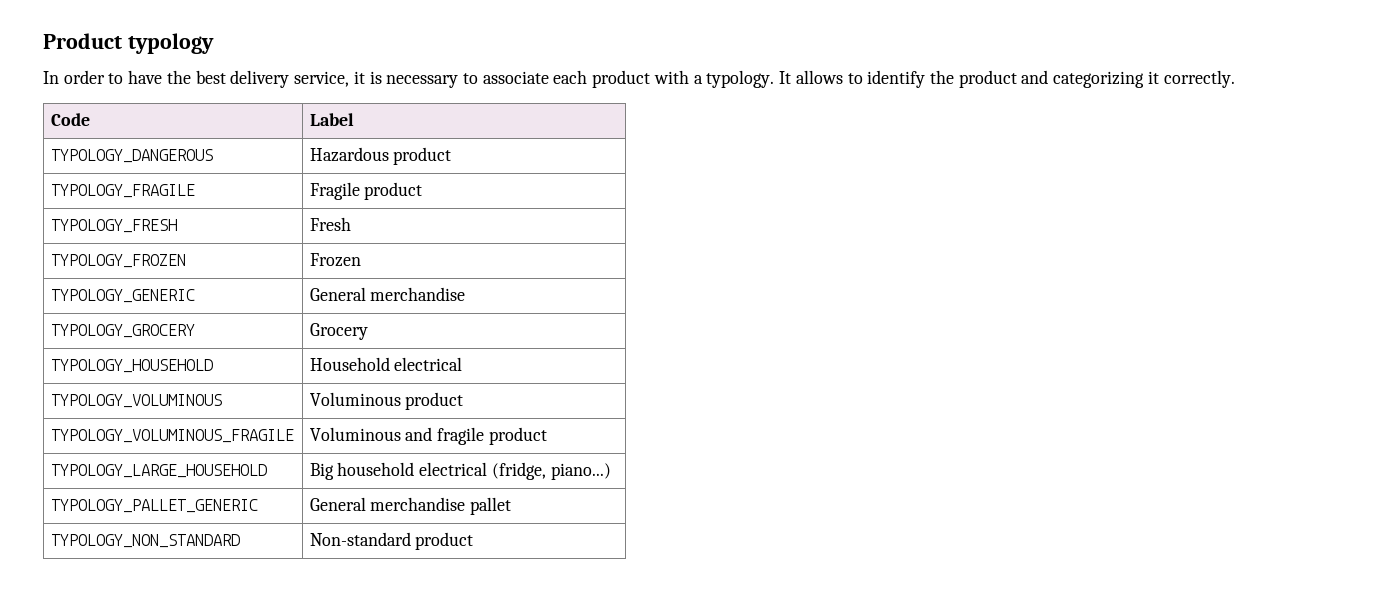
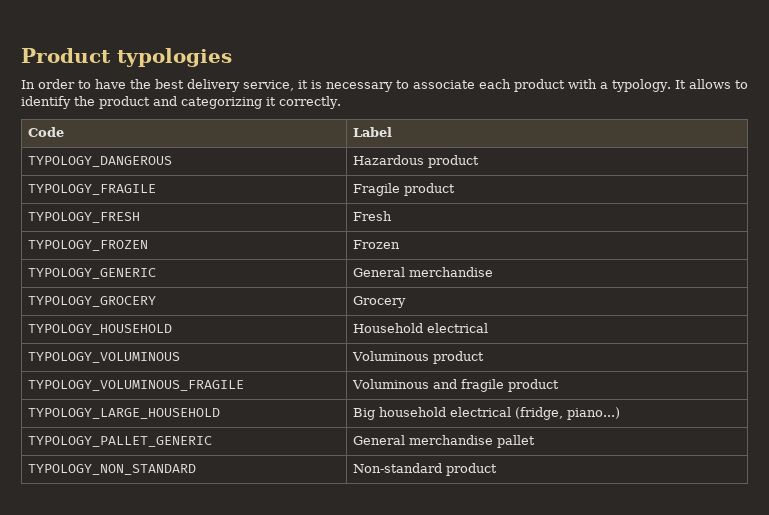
[127,33,214,54] typology -> [117,48,232,67] typologies

